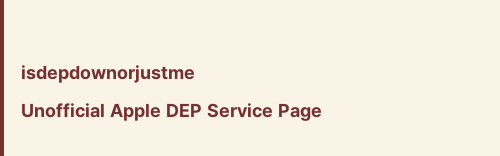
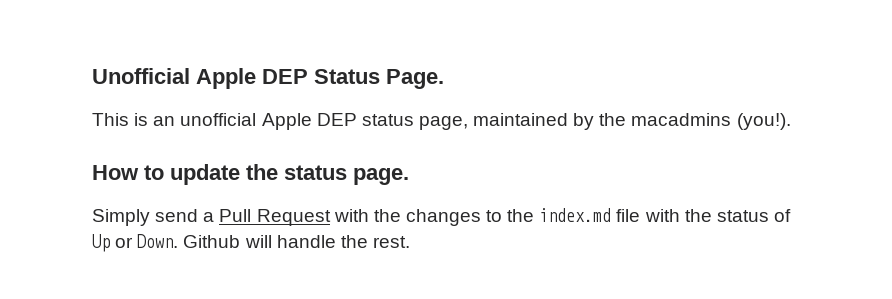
[21,65,195,83] isdepdownorjustme // -> (92, 76) none
[206,103,322,121] Service Page -> [314,69,444,89] [92,113,791,130] [92,164,409,185] [92,208,791,226] [92,234,410,252] Status Page. // This is an unofficial Apple DEP status page, maintained by the macadmins (you!). // How to update the status page. // Simply send a Pull Request with the changes to the index.md file with the status of Up or Down. Github will handle the rest.

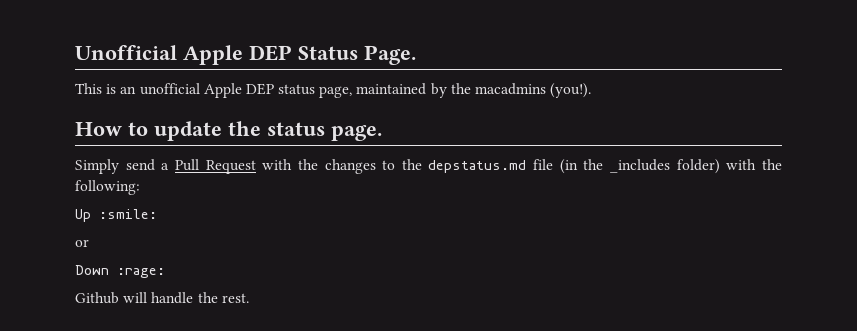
[539,208,791,222] [92,234,110,252] index.md file with the status of Up -> [428,159,782,174] [75,180,140,195] [75,209,157,222] depstatus.md file (in the _includes folder) with the following: // Up :smile: //
[137,234,179,248] Down. -> [75,265,165,278] // Down :rage: //

